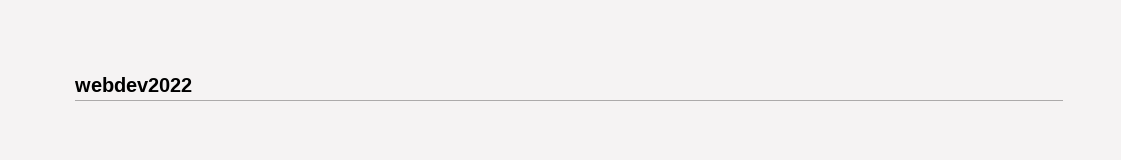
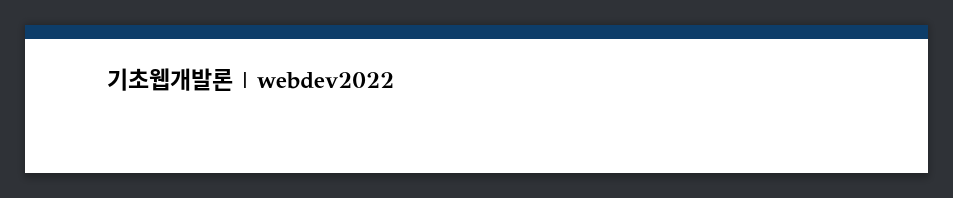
(74, 84) none -> [107,68,248,91] 기초웹개발론 |

